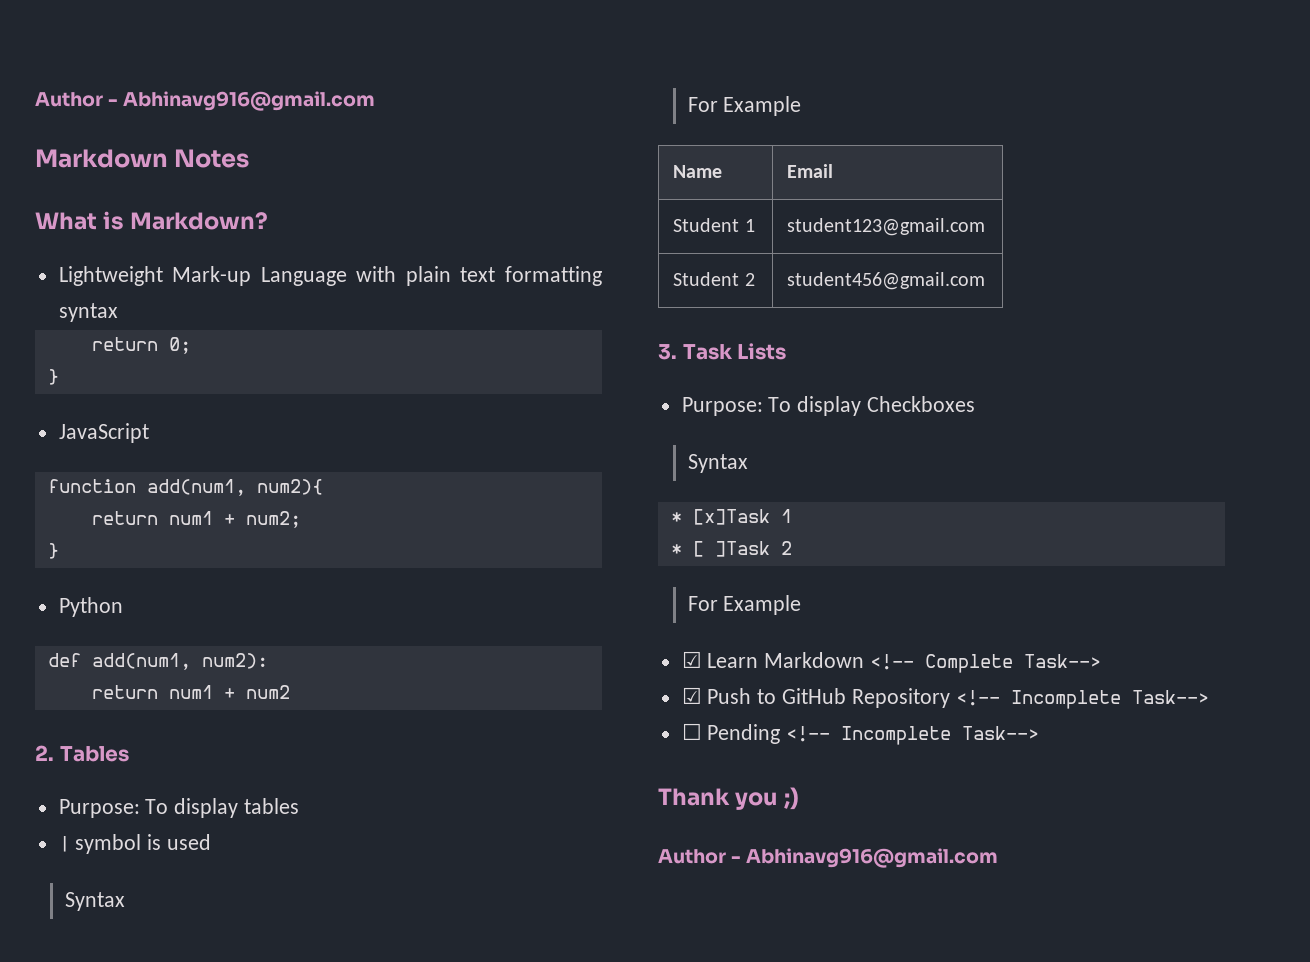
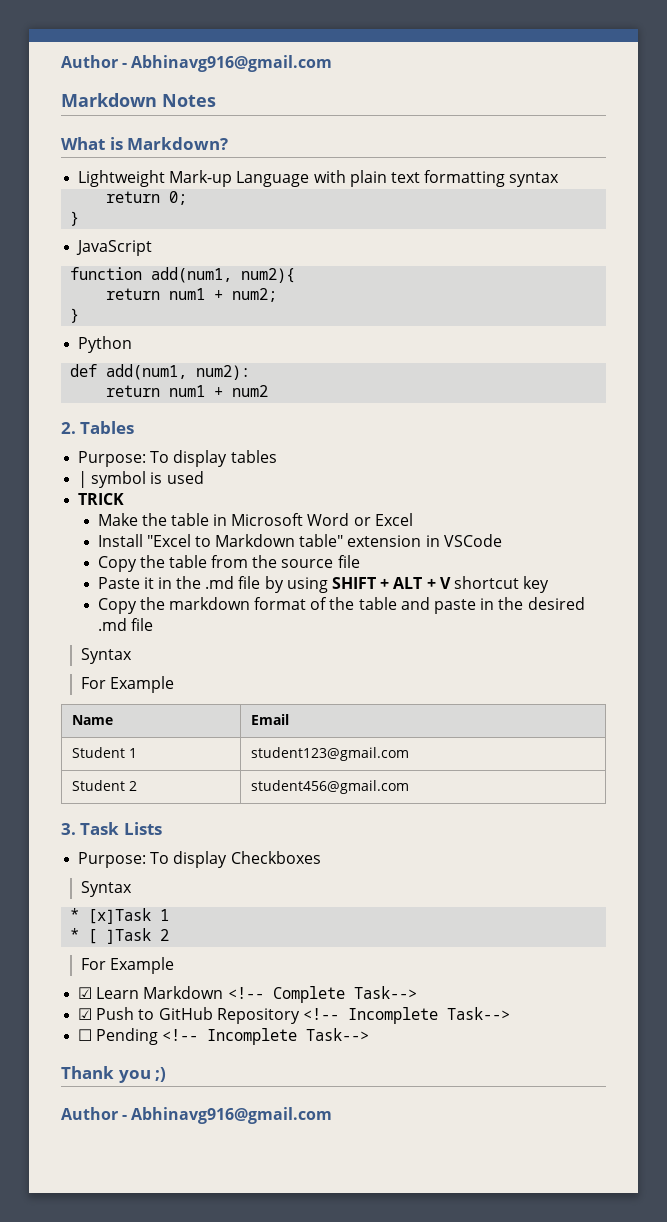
(212, 842) none -> [78,493,125,505] [97,513,413,526] [97,534,502,547] [97,555,360,572] [97,576,550,593] [97,597,585,614] [97,618,153,631] // TRICK // Make the table in Microsoft Word or Excel // Install "Excel to Markdown table" extension in VSCode // Copy the table from the source file // Paste it in the .md file by using SHIFT + ALT + V shortcut key // Copy the markdown format of the table and paste in the desired .md file

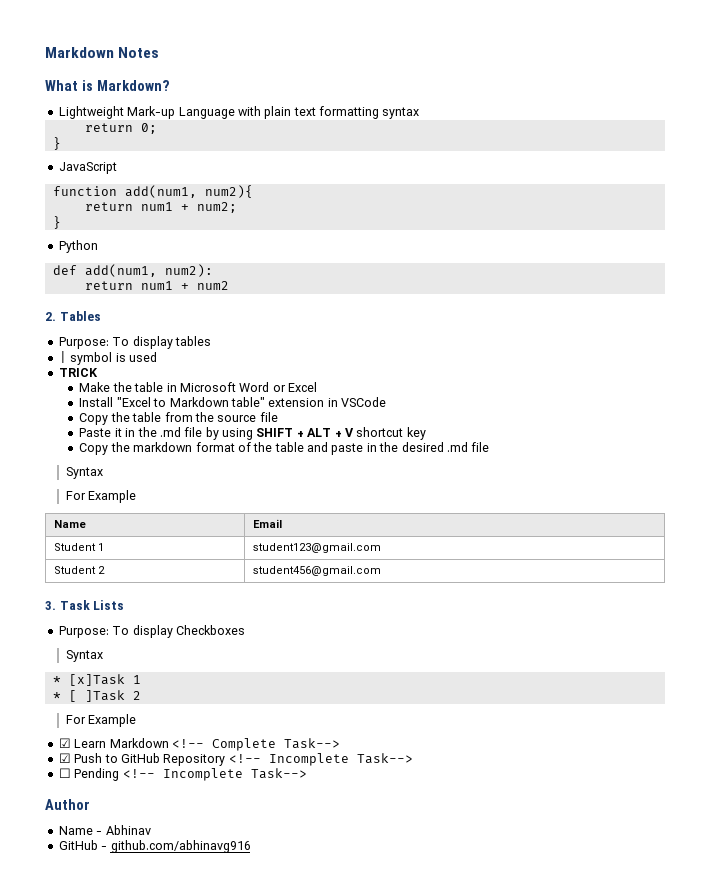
[61,55,333,72] Author - Abhinavg916@gmail.com // -> (45, 52) none
[61,1066,167,1083] [61,1107,333,1124] Thank you ;) // Author - Abhinavg916@gmail.com -> [45,799,90,810] [58,825,151,835] [58,840,251,853] Author // Name - Abhinav // GitHub - github.com/abhinavg916

